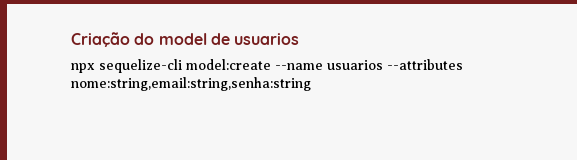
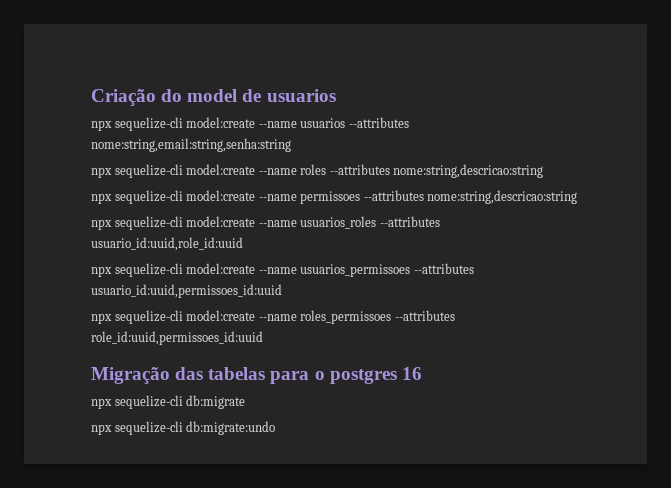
(311, 84) none -> [91,164,544,178] [91,190,578,204] [91,216,440,230] [91,237,243,251] [91,263,474,277] [91,284,282,298] [91,310,455,324] [91,331,263,345] [91,367,422,384] [91,395,246,409] [91,421,276,435] // npx sequelize-cli model:create --name roles --attributes nome:string,descricao:string // npx sequelize-cli model:create --name permissoes --attributes nome:string,descricao:string // npx sequelize-cli model:create --name usuarios_roles --attributes usuario_id:uuid,role_id:uuid // npx sequelize-cli model:create --name usuarios_permissoes --attributes usuario_id:uuid,permissoes_id:uuid // npx sequelize-cli model:create --name roles_permissoes --attributes role_id:uuid,permissoes_id:uuid // Migração das tabelas para o postgres 16 // npx sequelize-cli db:migrate // npx sequelize-cli db:migrate:undo

